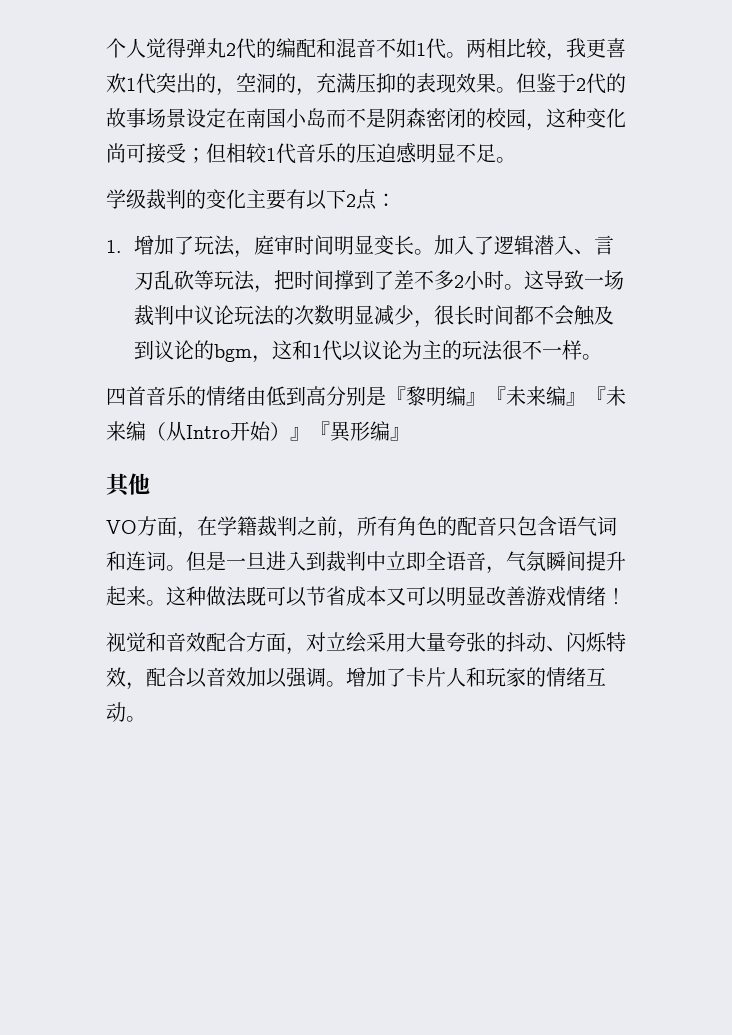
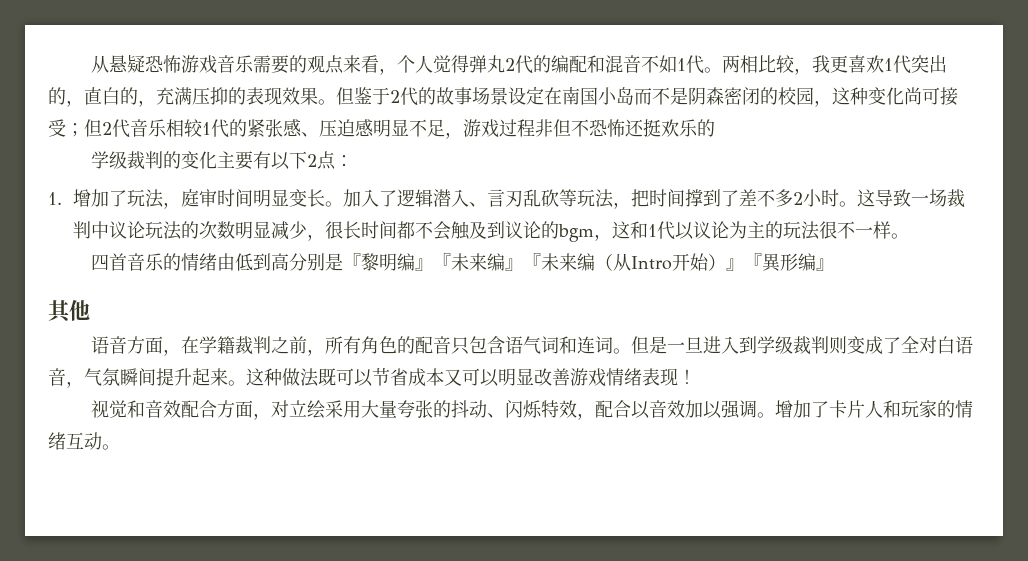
(106, 48) none -> [91,54,398,75] 从悬疑恐怖游戏音乐需要的观点来看，
[236,73,276,93] 空洞 -> [84,87,120,105] 直白
[226,142,516,164] 相较1代音乐的压迫感明显不足。 -> [102,119,715,139] 2代音乐相较1代的紧张感、压迫感明显不足，游戏过程非但不恐怖还挺欢乐的
[106,520,137,534] VO -> [91,336,128,354] 语音
[326,551,446,572] 裁判中立即全 -> [757,336,956,355] 学级裁判则变成了全对白
(606, 596) none -> [642,368,678,386] 表现

